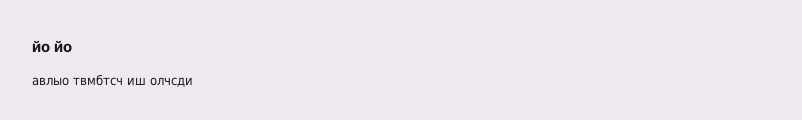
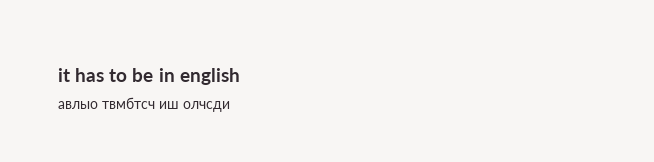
[32,40,73,53] йо йо -> [58,68,240,85] it has to be in english

